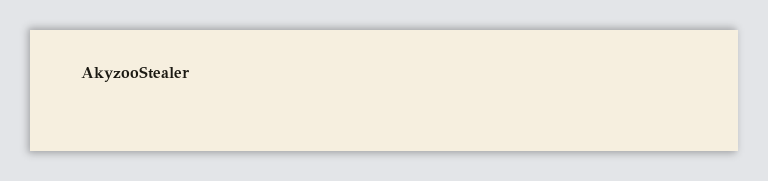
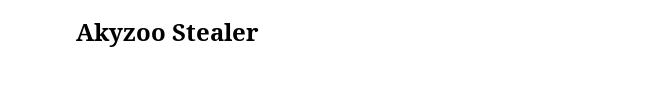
[81,66,190,82] AkyzooStealer -> [76,23,260,47] Akyzoo Stealer

